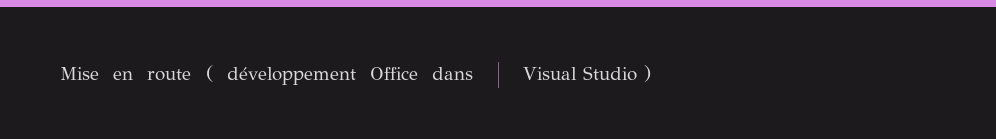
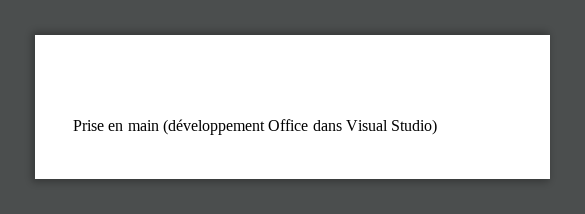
[60,65,356,85] Mise en route ( développement -> [73,119,265,135] Prise en main (développement
[582,65,651,82] Studio ) -> [391,119,438,135] Studio)

